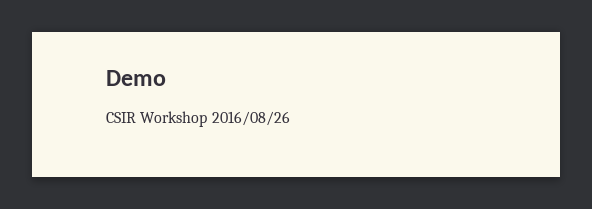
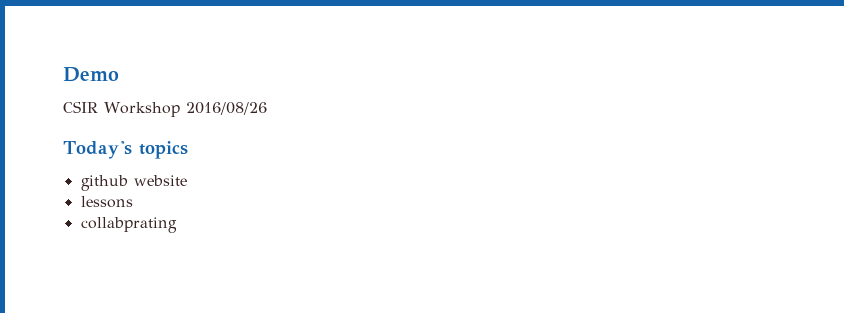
(290, 118) none -> [63,141,188,159] [80,175,187,191] [80,196,133,208] [80,217,177,233] // Today's topics // github website // lessons // collabprating

